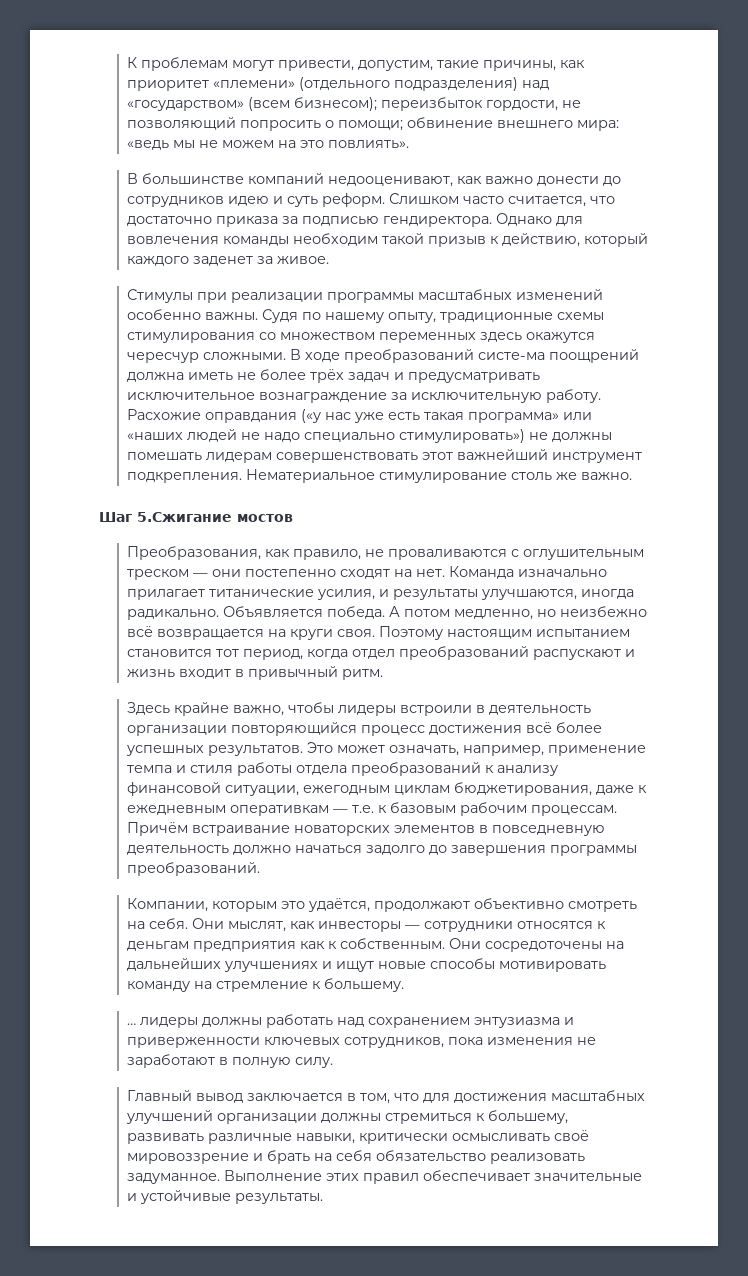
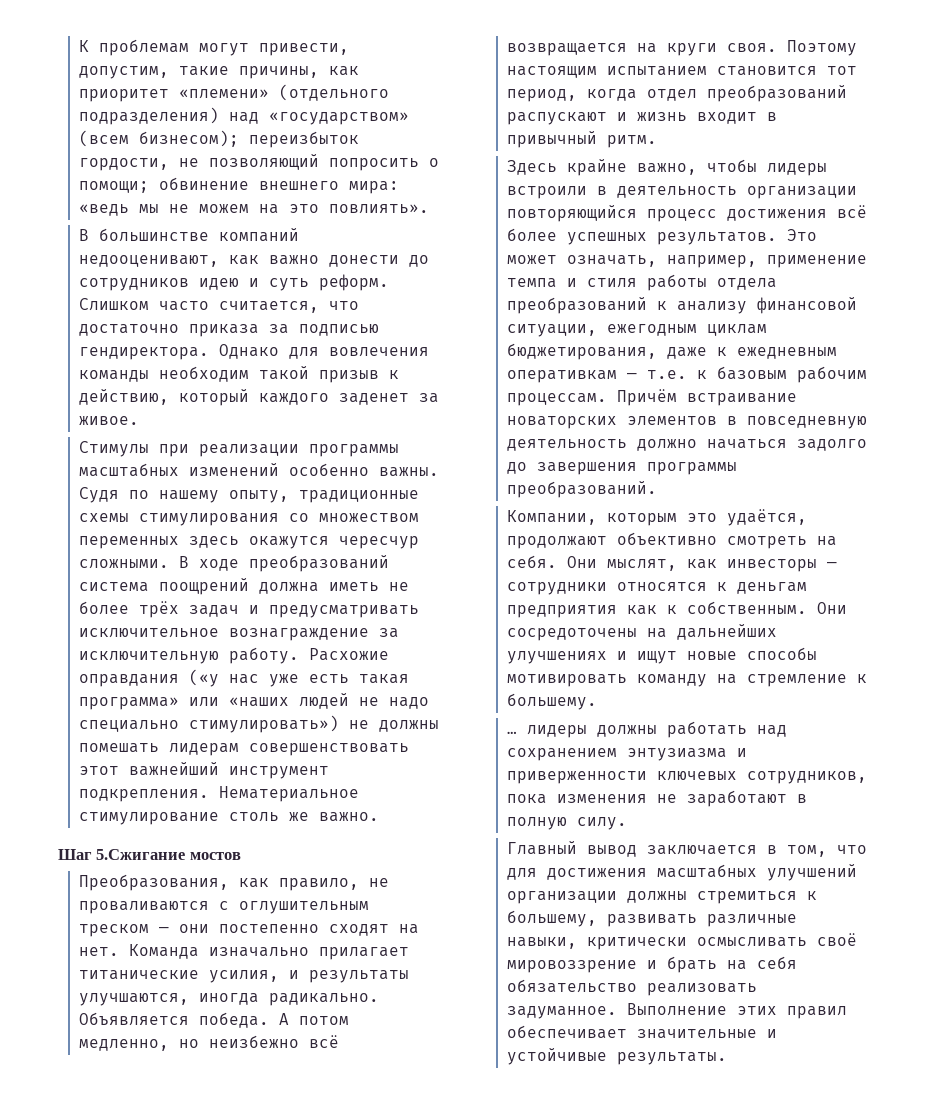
[478,352,546,360] систе-ма -> [78,582,149,592] система

